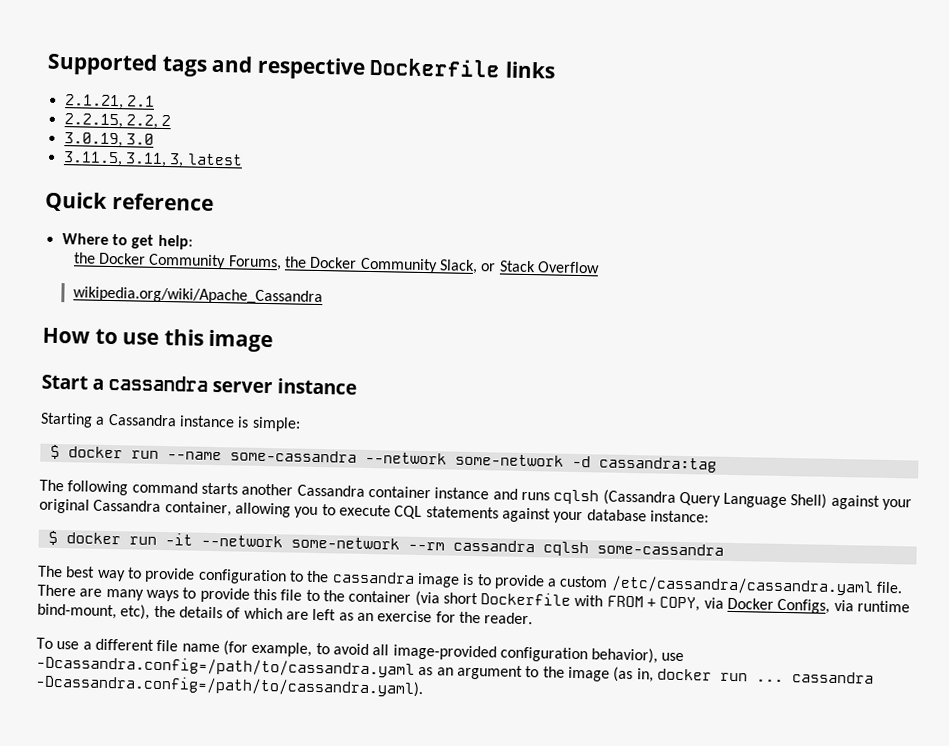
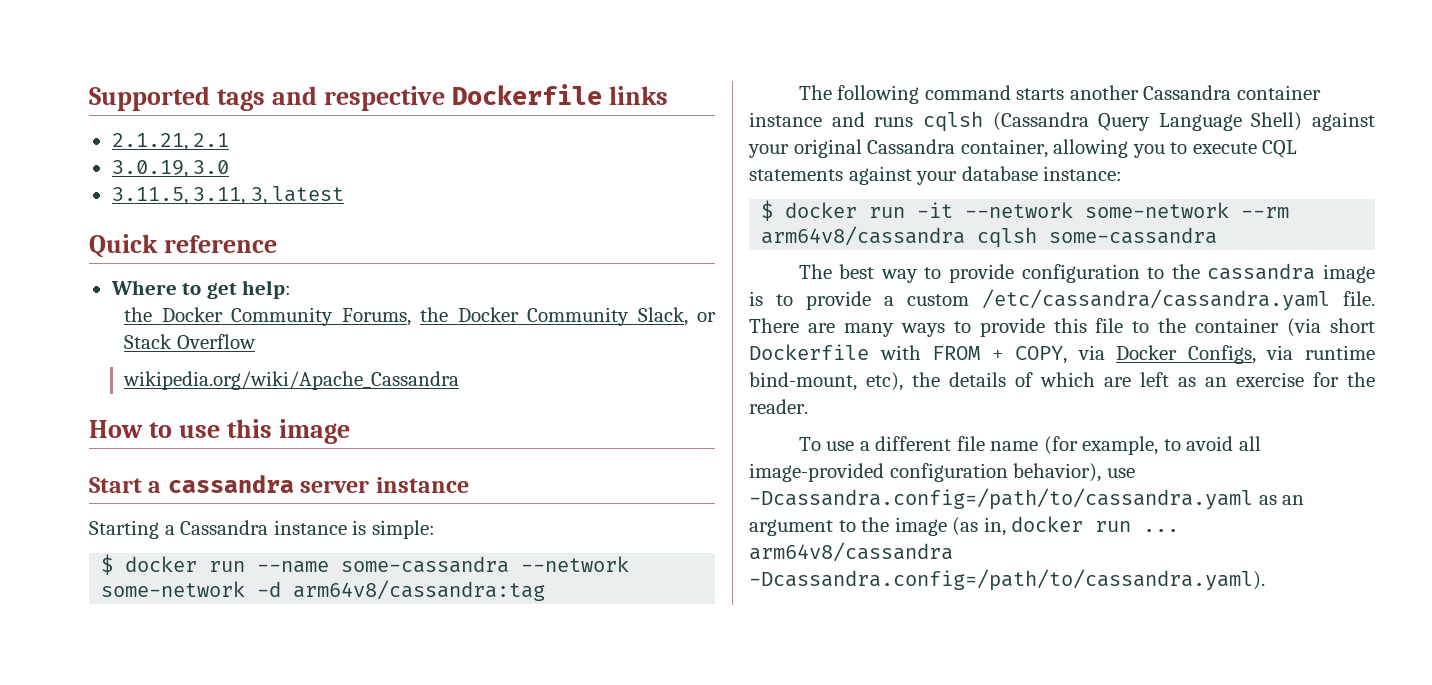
[63,113,172,129] // 2.2.15, 2.2, 2 -> (230, 140) none
[598,456,717,473] cassandra:tag -> [293,580,546,601] arm64v8/cassandra:tag
[452,539,535,553] cassandra -> [761,226,966,246] arm64v8/cassandra
[791,671,874,684] cassandra -> [749,542,953,562] arm64v8/cassandra

